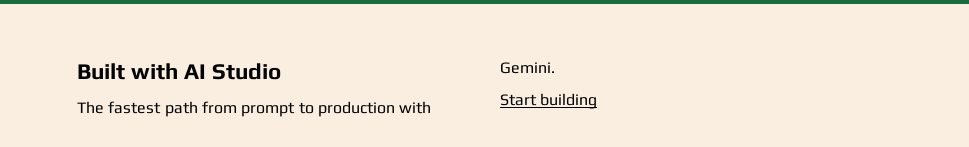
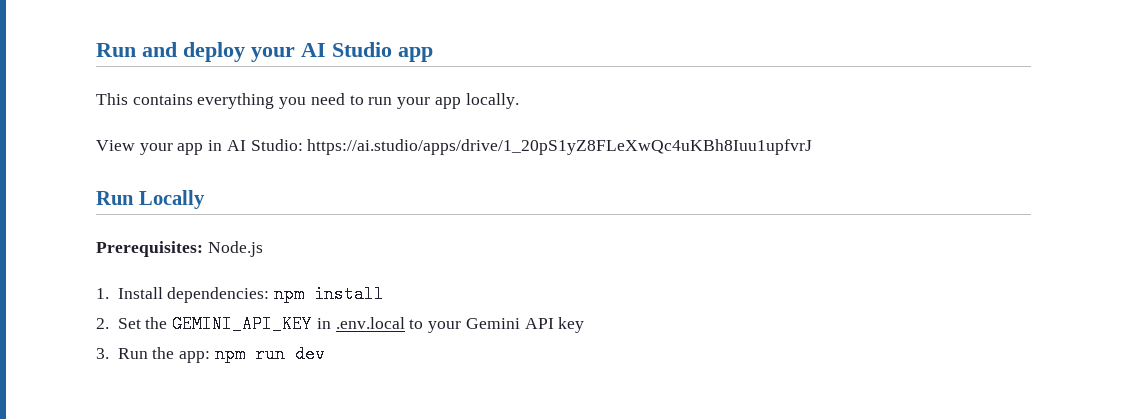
[77,63,282,80] [77,101,432,117] [500,62,555,74] [500,93,598,109] Built with AI Studio // The fastest path from prompt to production with Gemini. // Start building -> [96,42,433,62] [96,93,519,109] [96,139,813,155] [96,190,205,209] [96,241,263,257] [96,285,385,303] [96,315,585,333] [96,345,325,363] Run and deploy your AI Studio app // This contains everything you need to run your app locally. // View your app in AI Studio: https://ai.studio/apps/drive/1_20pS1yZ8FLeXwQc4uKBh8Iuu1upfvrJ // Run Locally // Prerequisites: Node.js // 1. Install dependencies: npm install // 2. Set the GEMINI_API_KEY in .env.local to your Gemini API key // 3. Run the app: npm run dev

